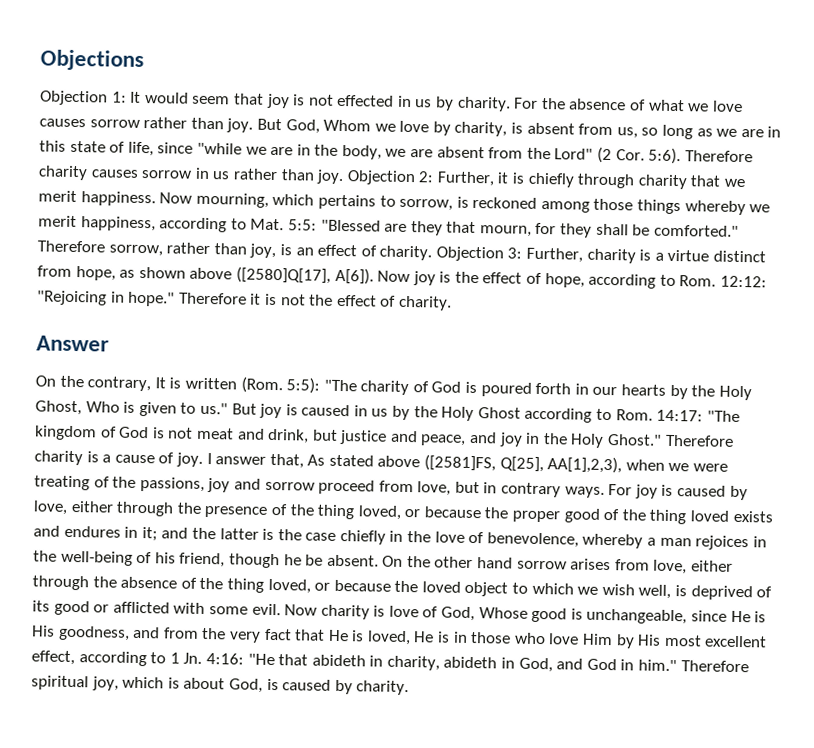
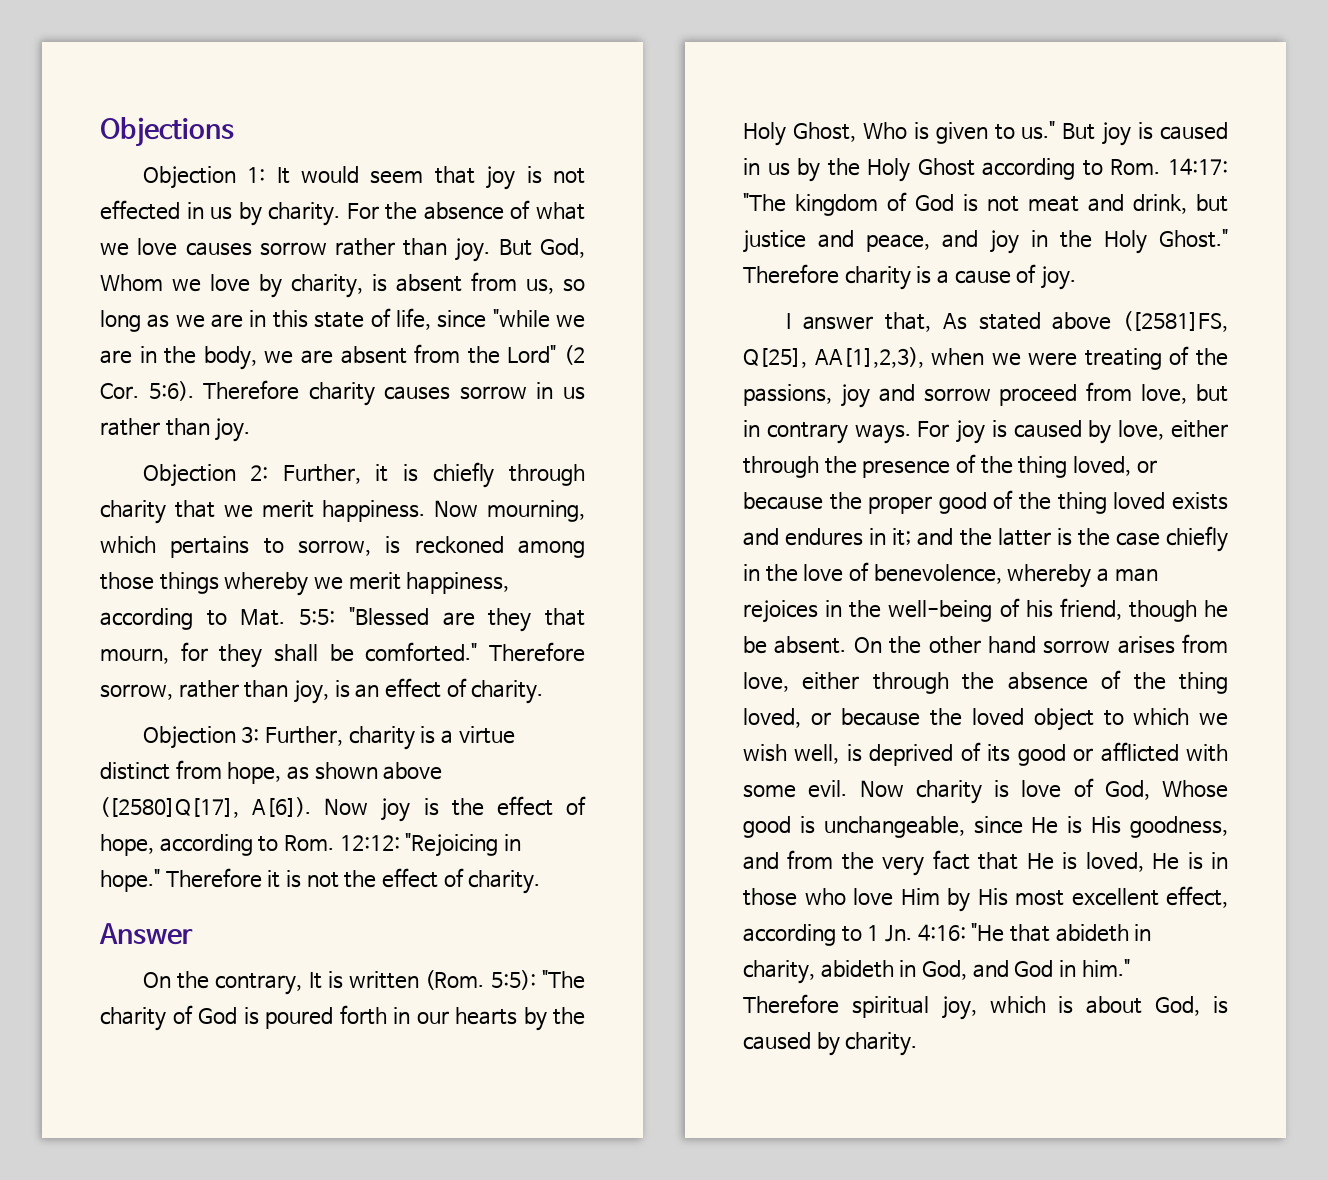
(345, 177) none -> (251, 430) //
(433, 253) none -> (544, 692) //
(203, 459) none -> (1076, 278) //

